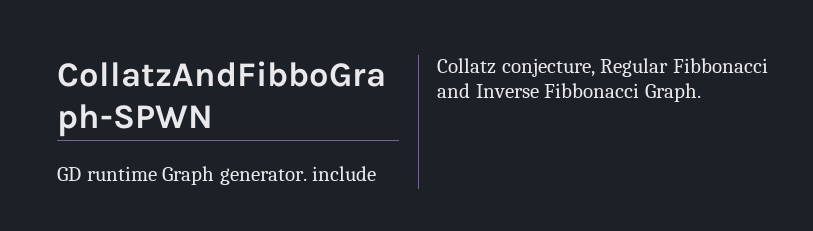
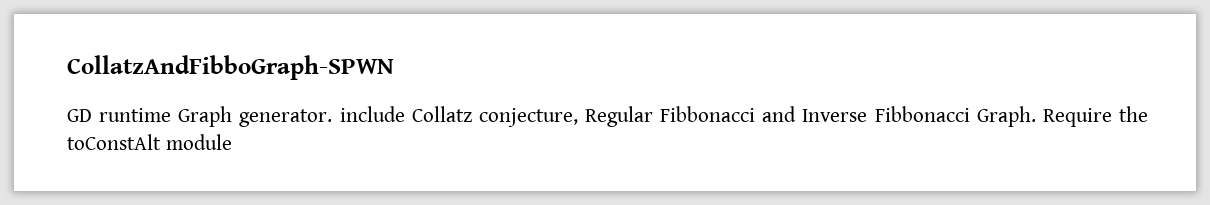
(701, 92) none -> [1042,106,1148,127] [67,134,232,150] Require the toConstAlt module

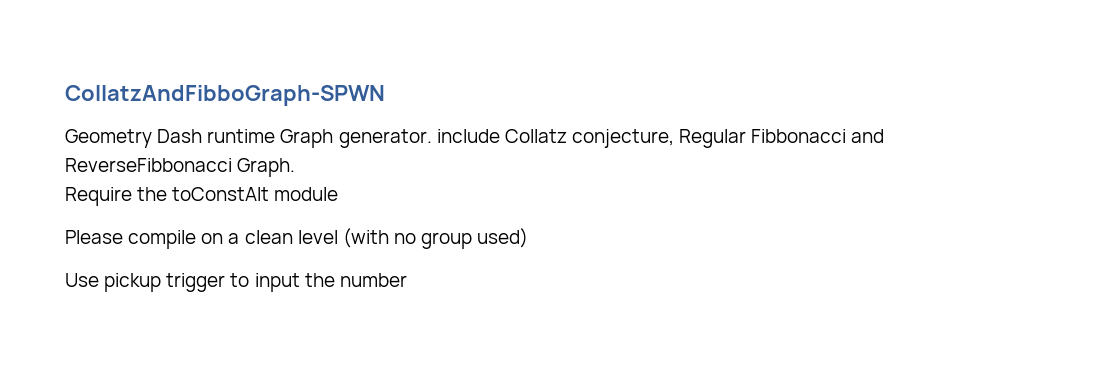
[67,109,92,122] GD -> [65,129,203,148] Geometry Dash
[802,106,970,122] Inverse Fibbonacci -> [65,158,232,172] ReverseFibbonacci
(1036, 116) none -> (296, 167) //
(232, 142) none -> [65,228,529,249] [65,273,407,292] // Please compile on a clean level (with no group used) // Use pickup trigger to input the number

